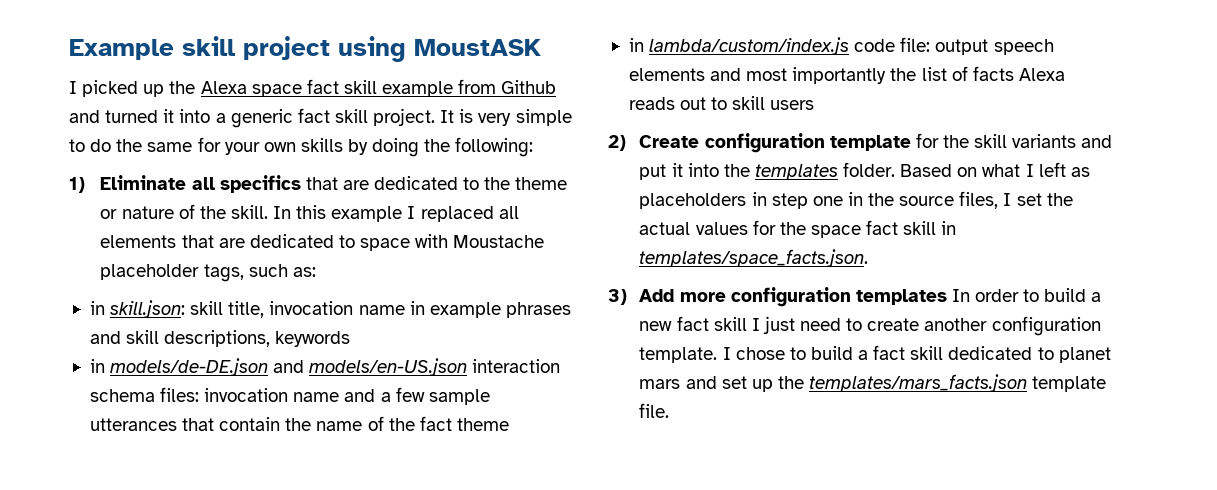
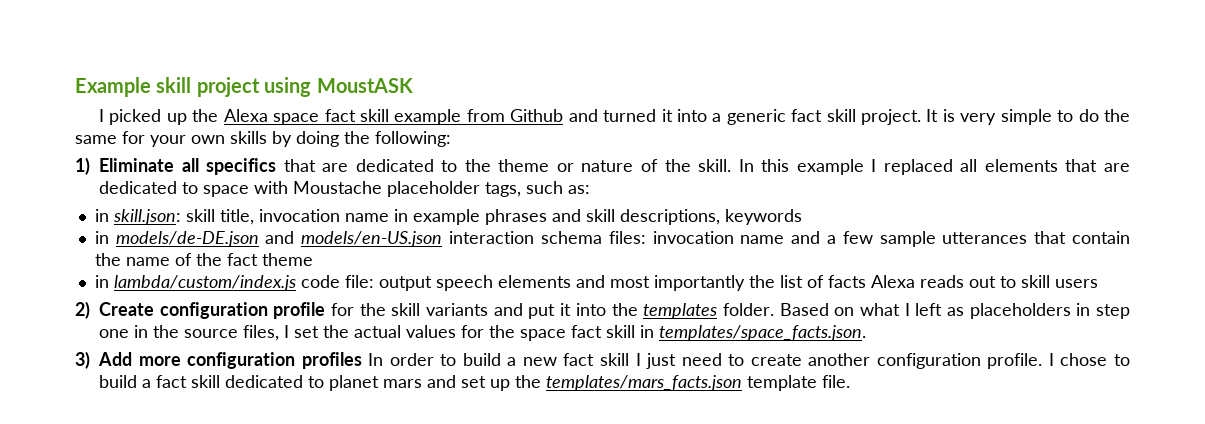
[829,135,911,151] template -> [273,302,326,319] profile
[855,289,947,305] templates -> [301,352,362,369] profiles
[639,347,718,363] template. -> [987,353,1043,369] profile.

